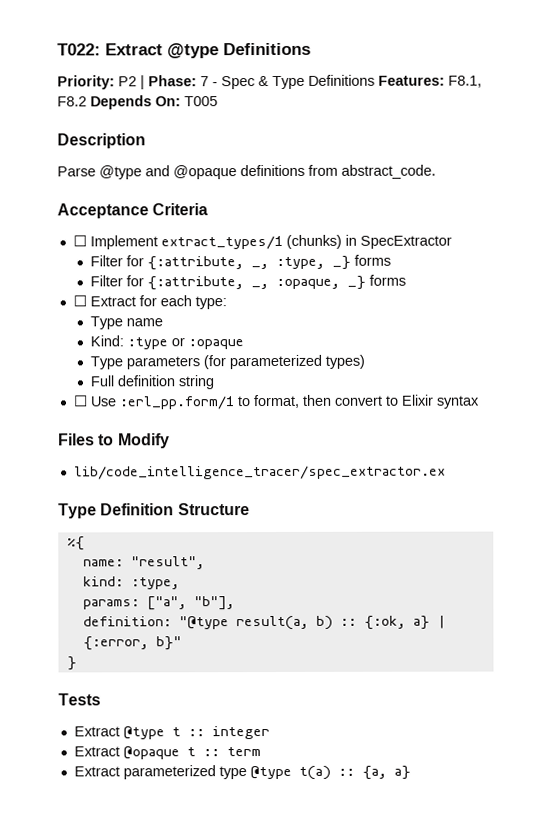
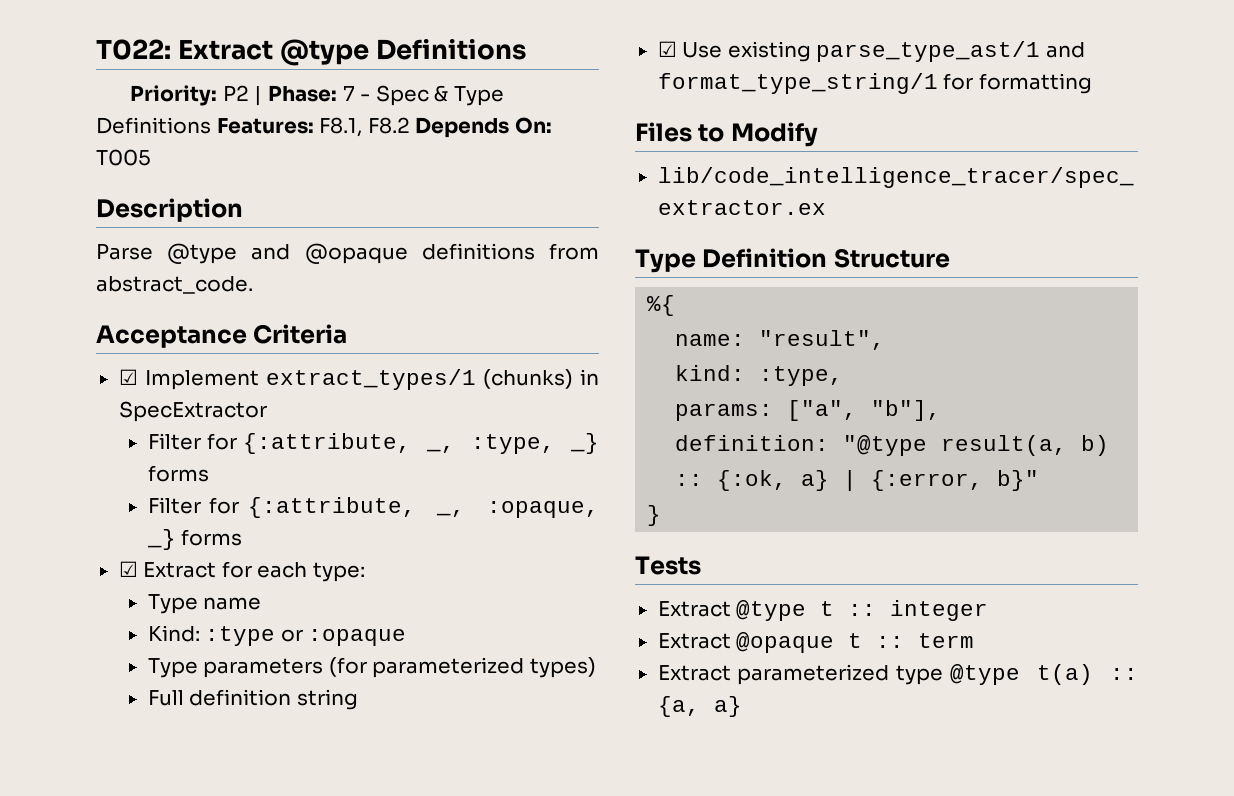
[72,235,87,247] ☐ -> [118,369,138,385] ☑
[72,295,87,307] ☐ -> [118,561,138,577] ☑
[72,394,480,410] ☐ Use :erl_pp.form/1 to format, then convert to Elixir syntax -> [657,41,1085,62] [657,73,1092,94] ☑ Use existing parse_type_ast/1 and format_type_string/1 for formatting

